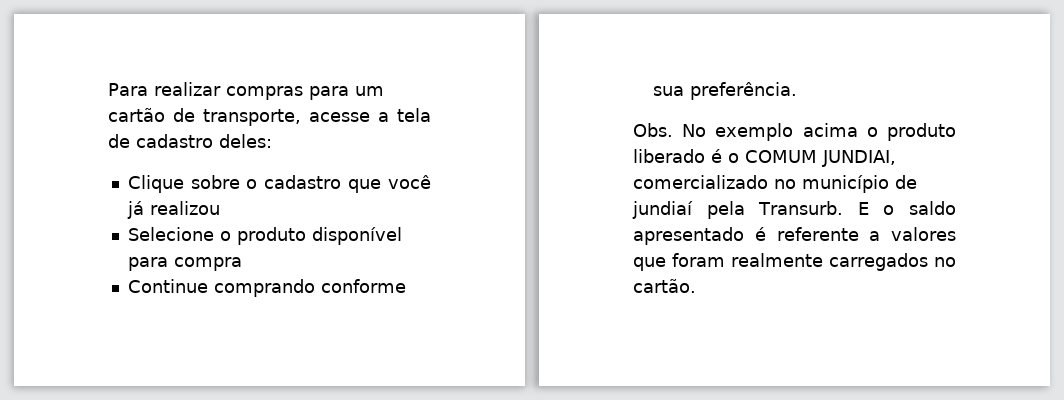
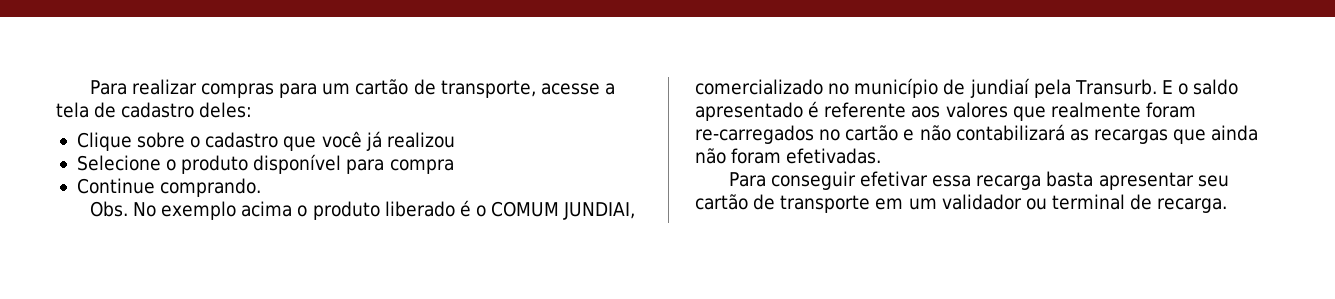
[213,279,406,297] [652,82,797,100] comprando conforme sua preferência. -> [160,178,262,197] comprando.
[869,231,881,241] a -> [911,106,941,118] aos
[672,253,956,271] [633,279,696,293] foram realmente carregados no cartão. -> [1050,102,1196,118] [695,124,1259,144] [695,148,882,164] [728,171,1229,190] [695,194,1228,213] realmente foram re-carregados no cartão e não contabilizará as recargas que ainda não foram efetivadas. // Para conseguir efetivar essa recarga basta apresentar seu cartão de transporte em um validador ou terminal de recarga.

